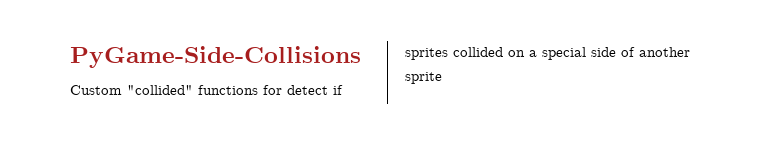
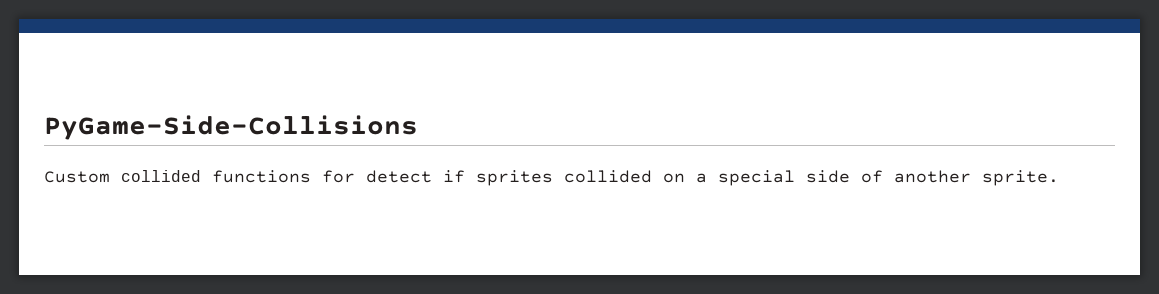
[127,85,193,95] "collided" -> [121,170,201,182] collided
[405,72,442,84] sprite -> [982,170,1059,186] sprite.

